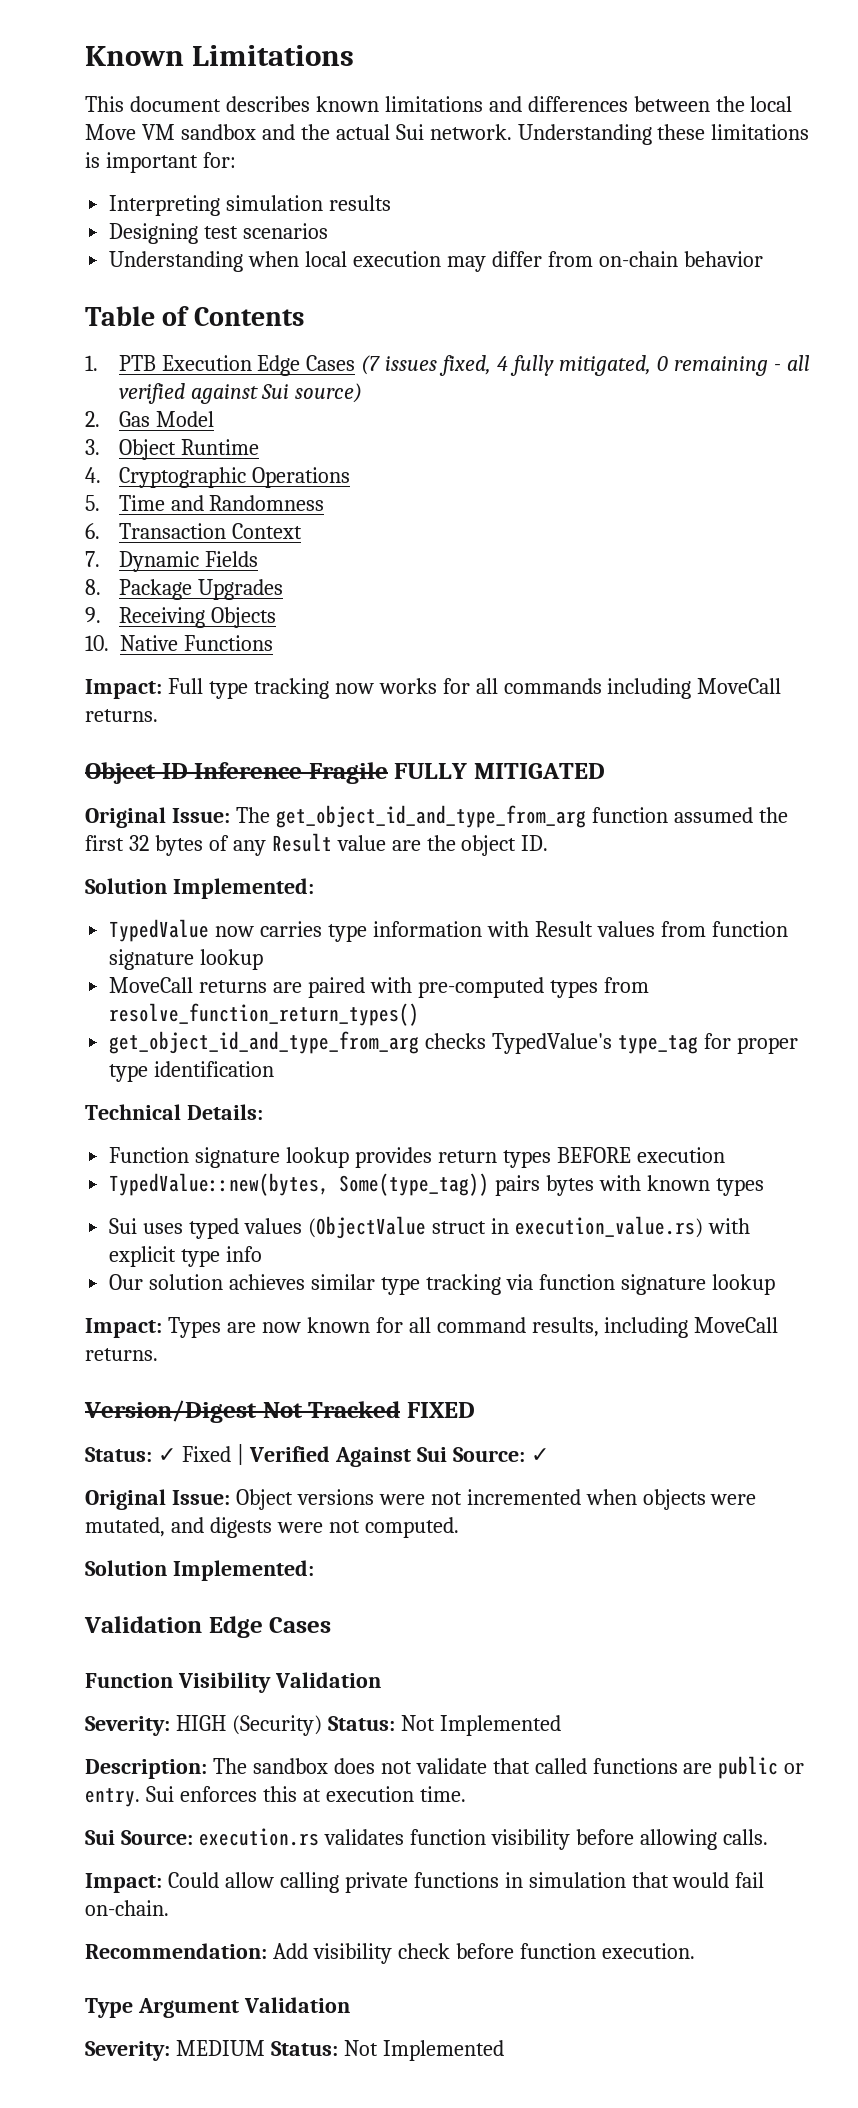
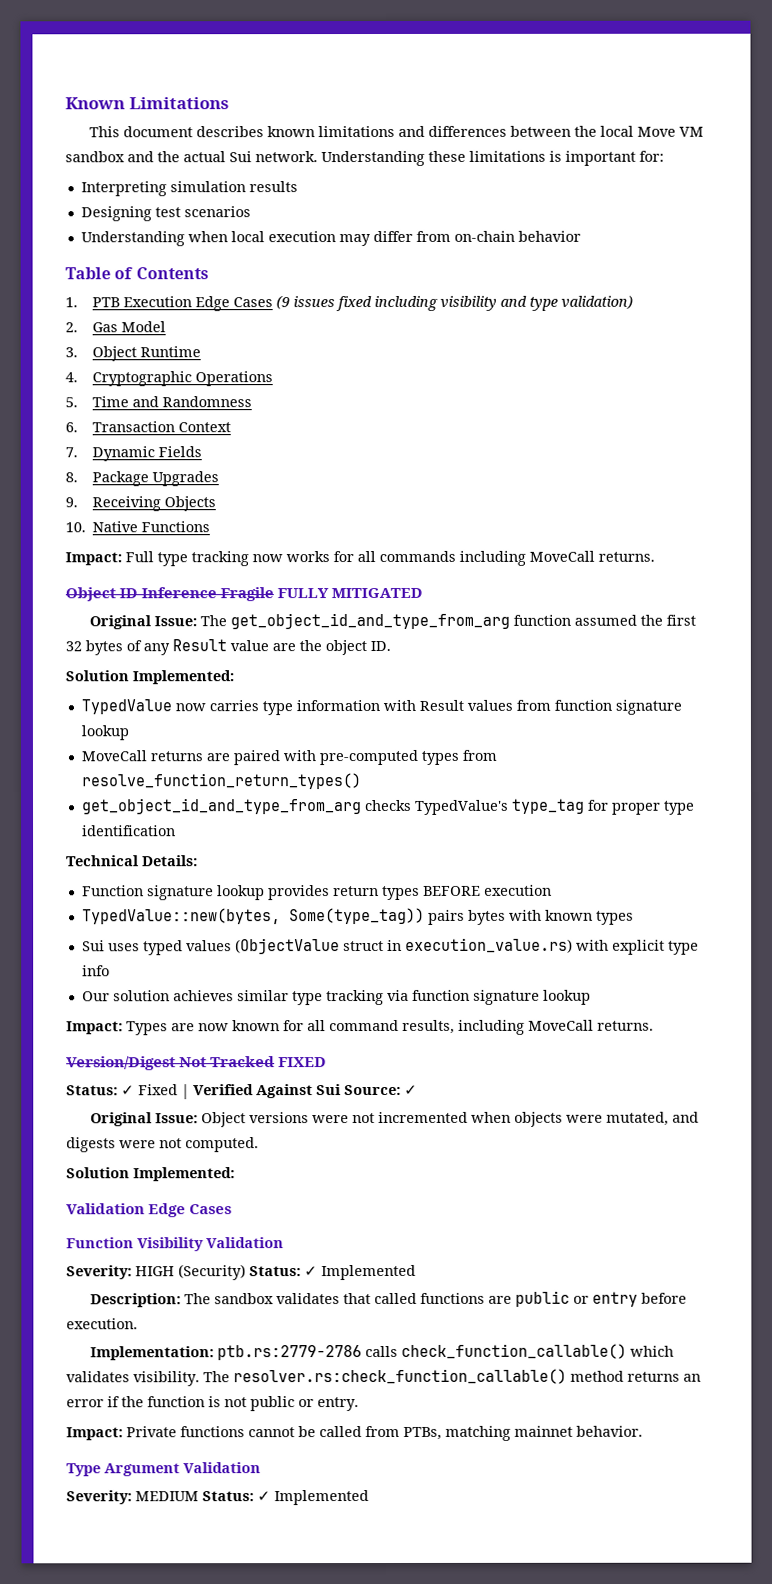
[361,355,810,376] [118,383,363,404] (7 issues fixed, 4 fully mitigated, 0 remaining - all verified against Sui source) -> [276,295,634,312] (9 issues fixed including visibility and type validation)
[400,1715,435,1731] Not -> [304,1266,318,1277] ✓
[333,1758,487,1774] does not validate -> [276,1293,341,1305] validates
[85,1786,466,1807] [85,1828,768,1850] [85,1872,765,1893] [85,1900,169,1916] [85,1943,695,1964] entry. Sui enforces this at execution time. // Sui Source: execution.rs validates function visibility before allowing calls. // Impact: Could allow calling private functions in simulation that would fail on-chain. // Recommendation: Add visibility check before function execution. -> [592,1291,688,1307] [66,1318,138,1330] [90,1343,675,1361] [66,1368,701,1387] [66,1396,359,1412] [66,1425,643,1441] entry before execution. // Implementation: ptb.rs:2779-2786 calls check_function_callable() which validates visibility. The resolver.rs:check_function_callable() method returns an error if the function is not public or entry. // Impact: Private functions cannot be called from PTBs, matching mainnet behavior.
[343,2040,378,2056] Not -> [257,1491,271,1502] ✓

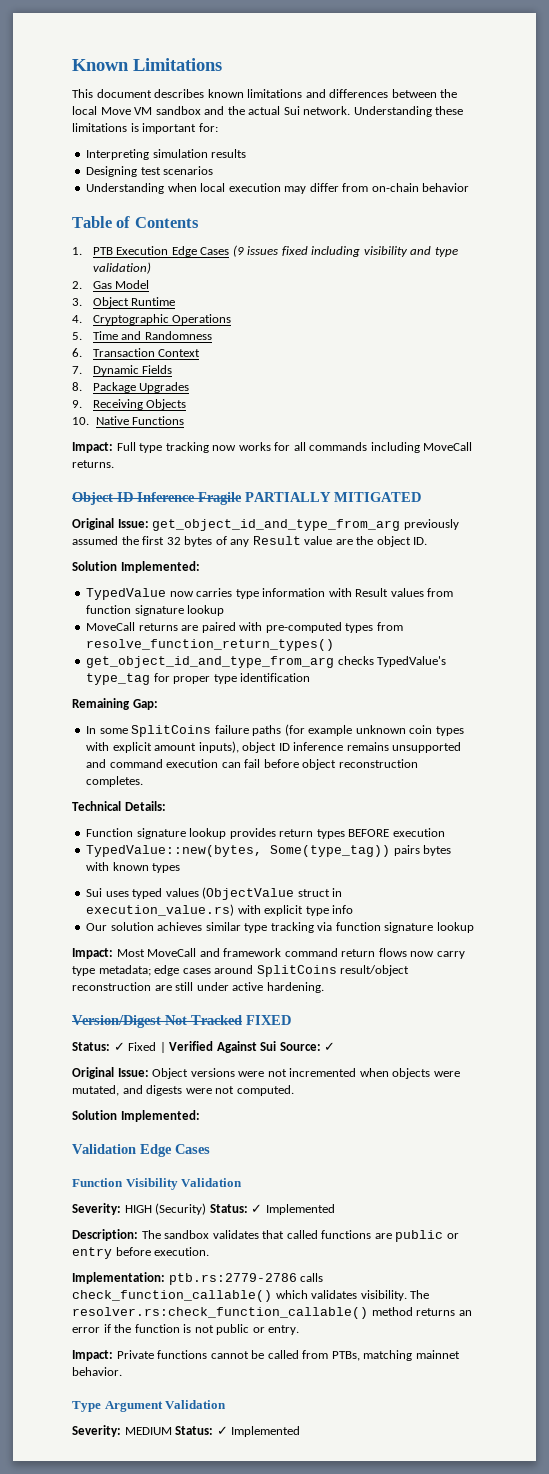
[277,588,330,599] FULLY -> [245,492,331,502] PARTIALLY
[200,612,572,630] The get_object_id_and_type_from_arg function -> [152,519,459,531] get_object_id_and_type_from_arg previously
(176, 831) none -> [72,698,158,710] [86,724,464,737] [86,741,462,753] [86,759,418,770] [86,776,144,787] // Remaining Gap: // In some SplitCoins failure paths (for example unknown coin types with explicit amount inputs), object ID inference remains unsupported and command execution can fail before object reconstruction completes.
[126,1019,654,1036] Types are now known for all command results, including MoveCall returns. -> [116,948,465,959] [72,965,410,977] [72,982,324,993] Most MoveCall and framework command return flows now carry type metadata; edge cases around SplitCoins result/object reconstruction are still under active hardening.

